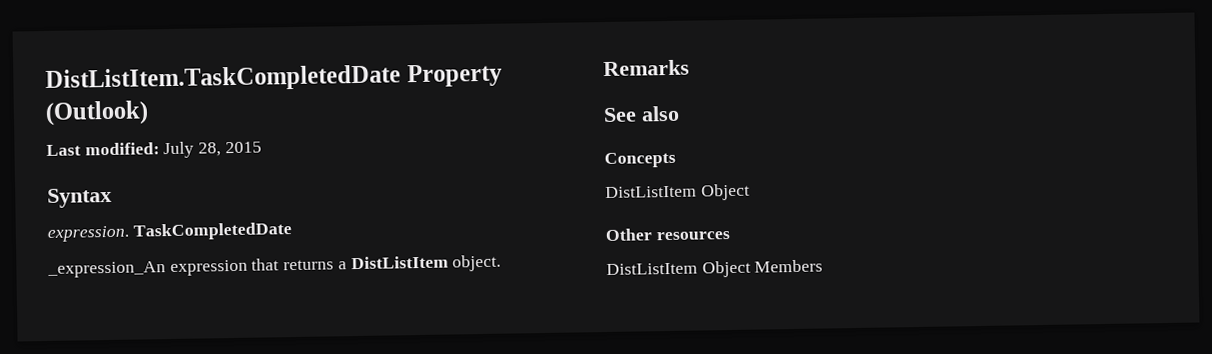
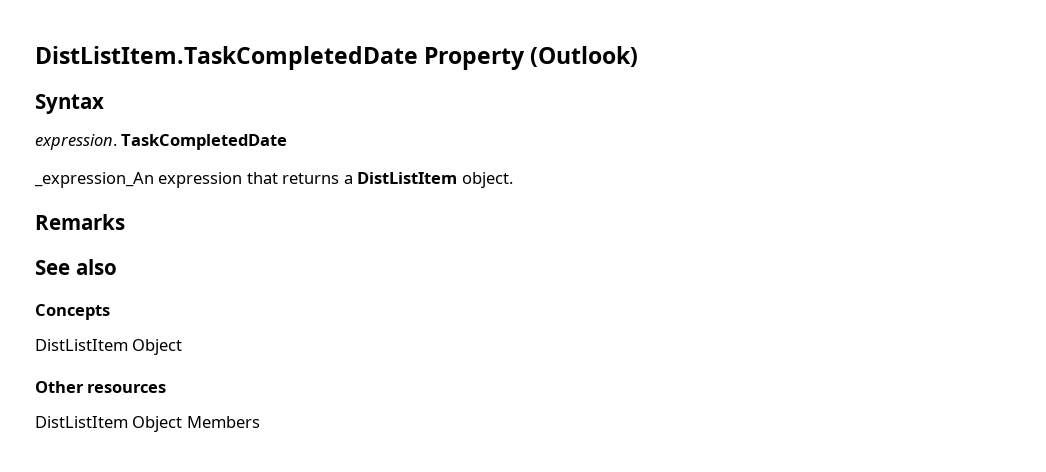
[46,141,262,159] // Last modified: July 28, 2015 -> (639, 56) none

